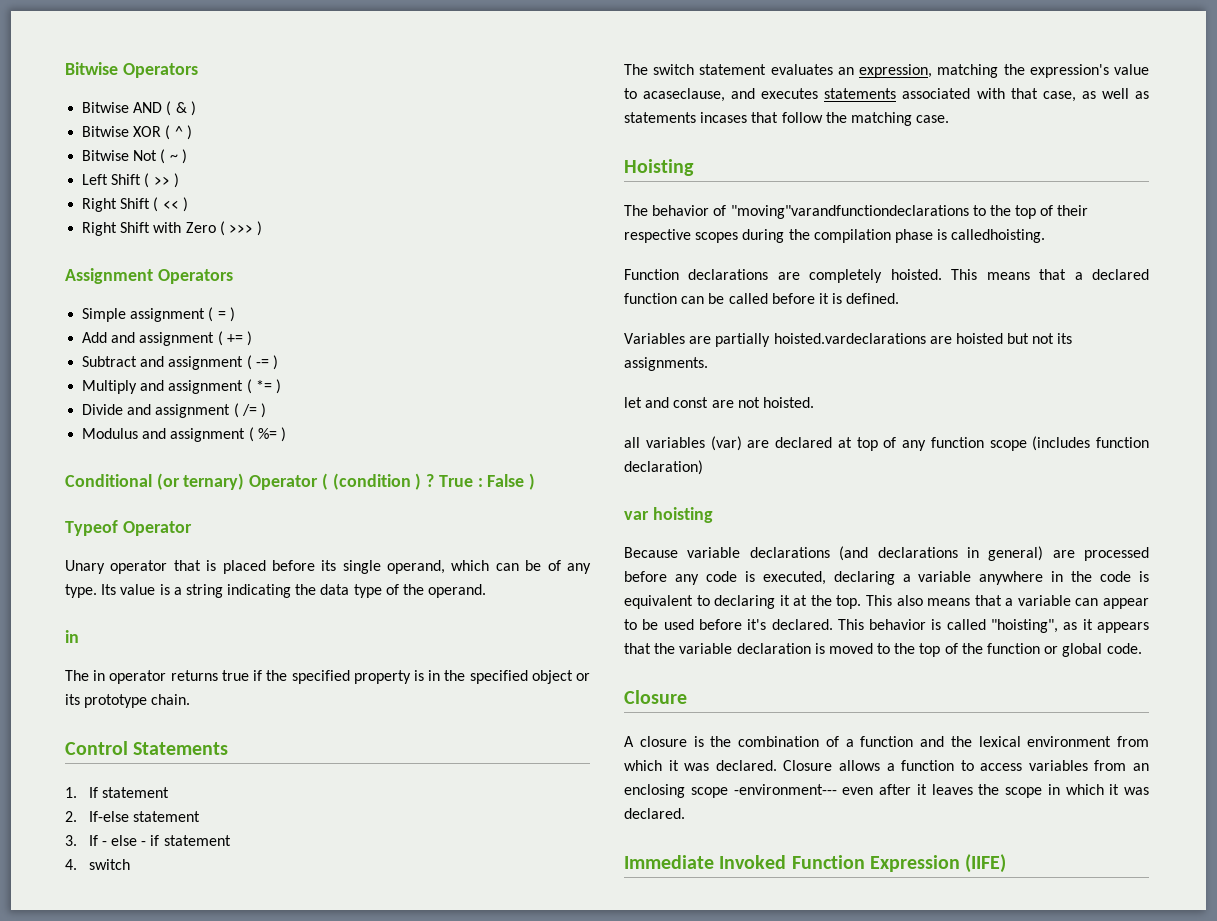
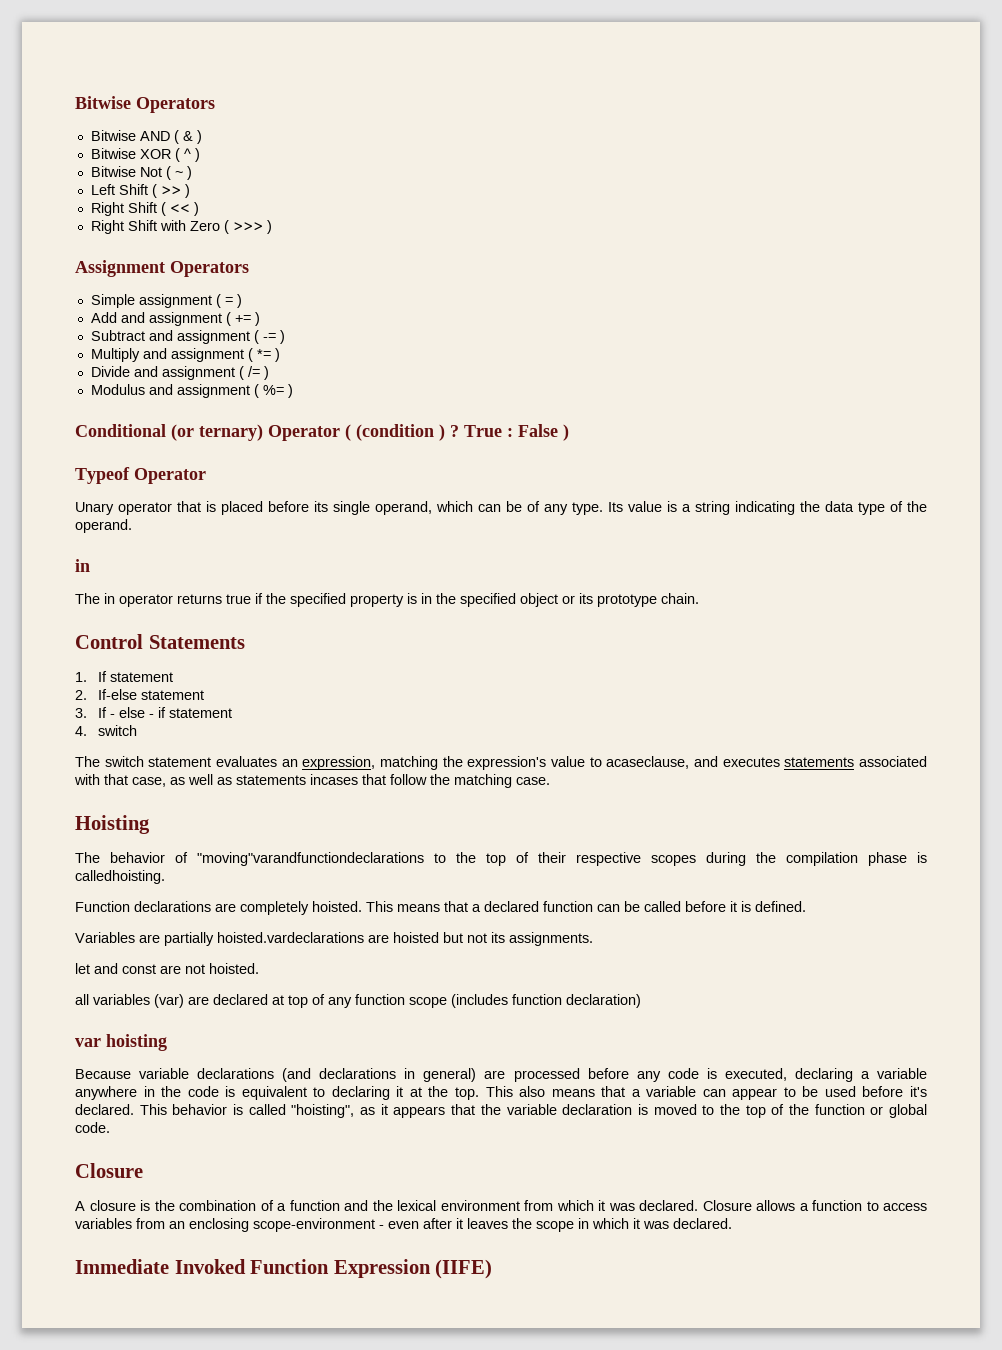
[690,784,837,798] scope -environment--- -> [253,1218,384,1232] scope-environment -

